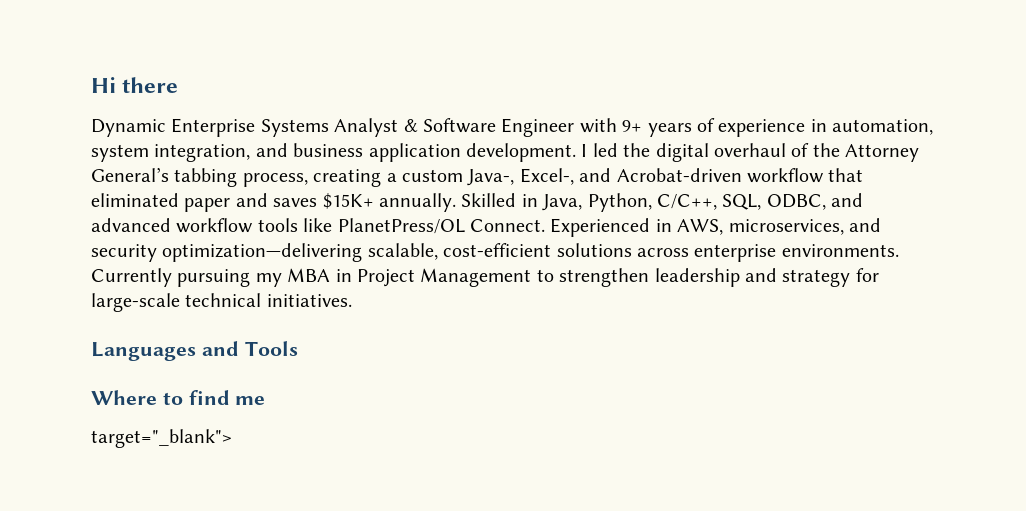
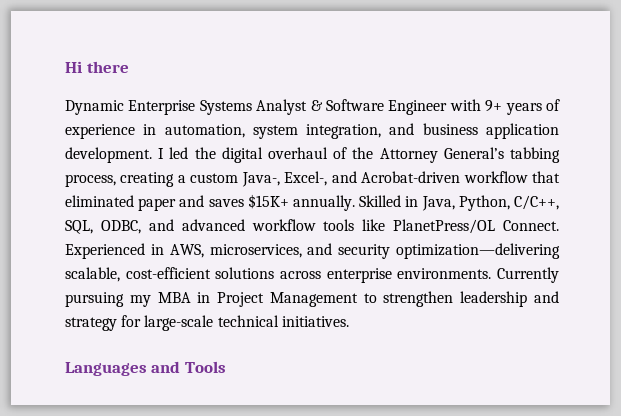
[91,390,266,405] [91,429,232,448] // Where to find me // target="_blank"> -> (226, 367) none

